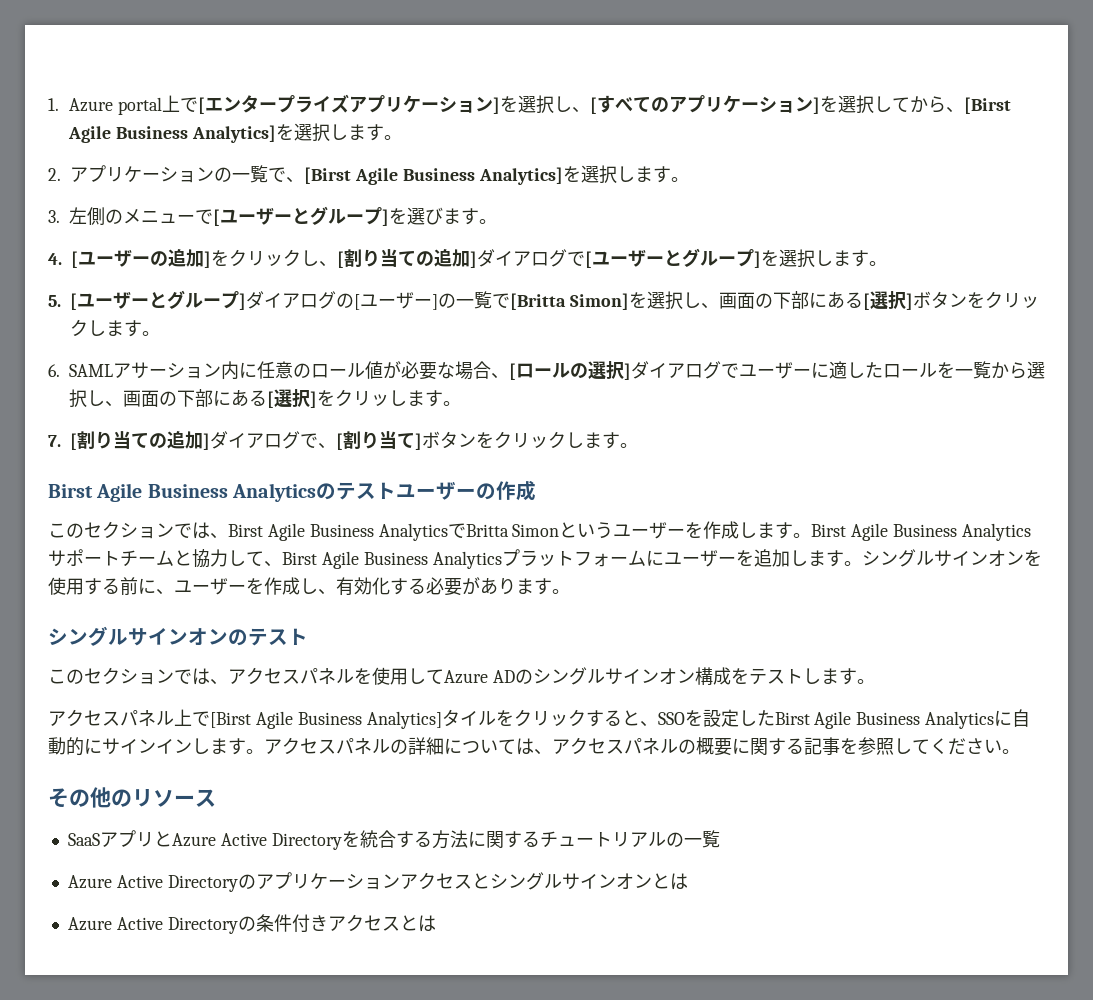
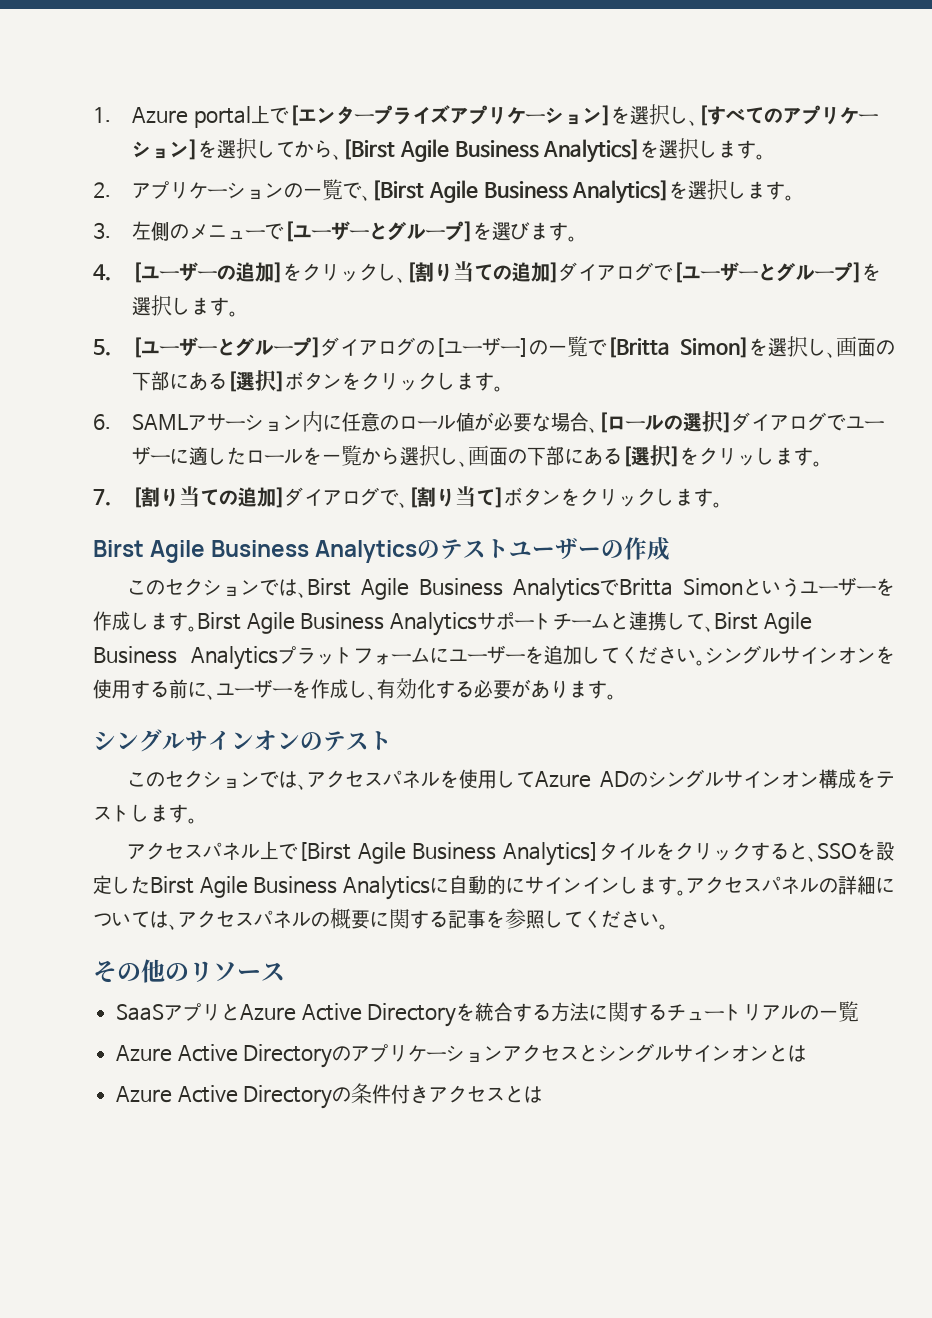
[192,549,228,568] 協力 -> [628,611,667,631] 連携
[807,550,844,567] ます -> [601,646,696,664] てください

